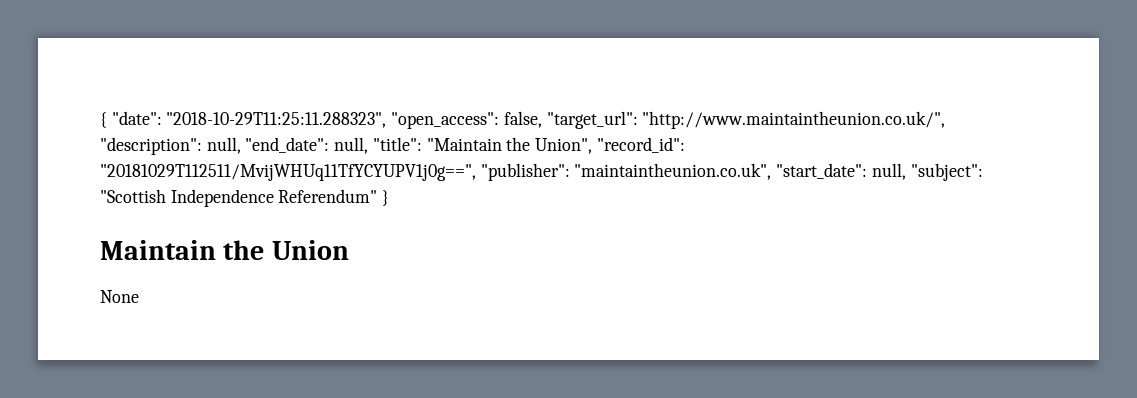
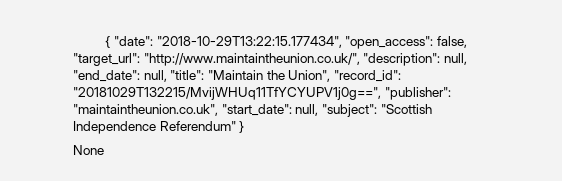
[166,112,387,128] "2018-10-29T11:25:11.288323", -> [156,36,342,48] "2018-10-29T13:22:15.177434",
[100,164,476,181] "20181029T112511/MvijWHUq11TfYCYUPV1j0g==", -> [73,87,381,100] "20181029T132215/MvijWHUq11TfYCYUPV1j0g==",
[100,240,349,260] // Maintain the Union -> (245, 127) none

